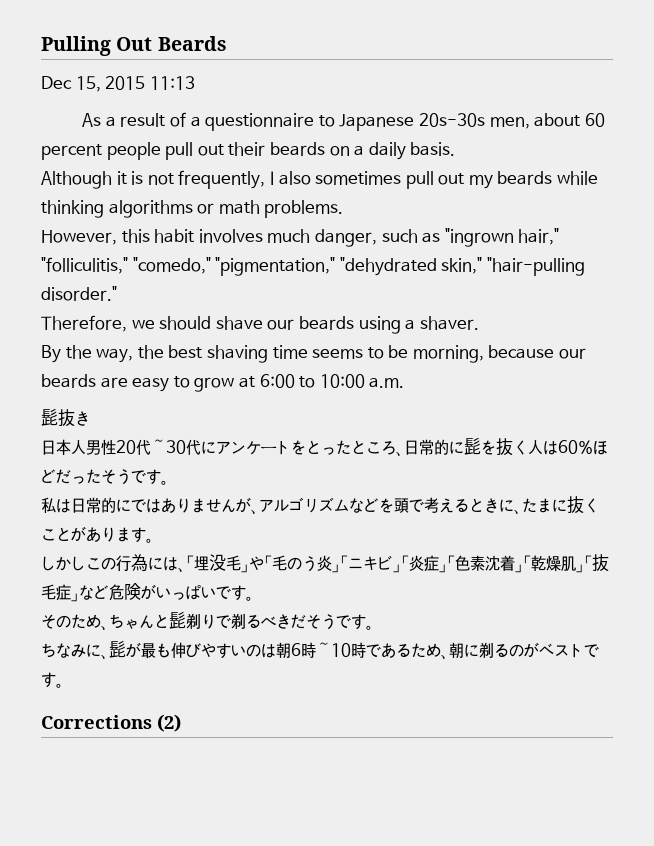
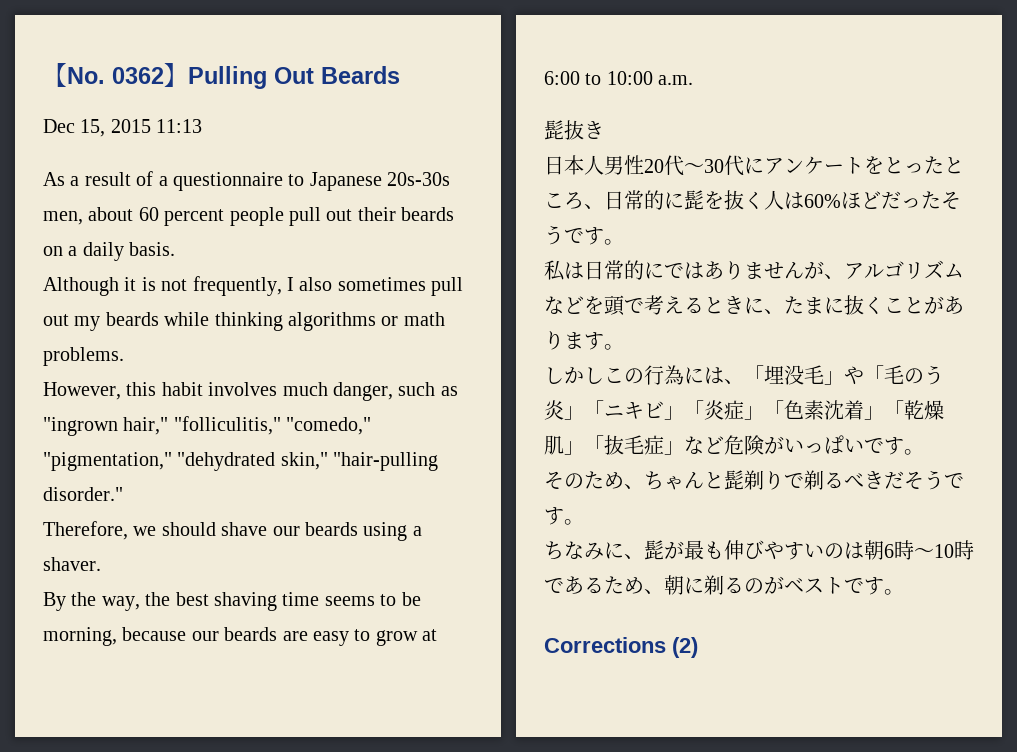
(41, 46) none -> [43,63,188,87] 【No. 0362】

